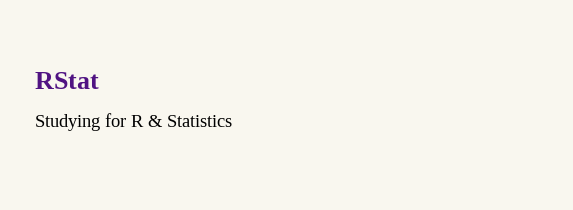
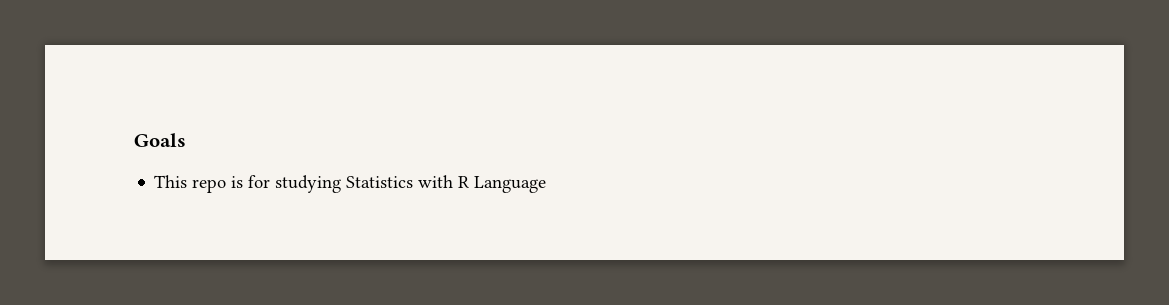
[35,72,99,89] [35,113,232,131] RStat // Studying for R & Statistics -> [134,133,186,147] [154,175,547,193] Goals // This repo is for studying Statistics with R Language

